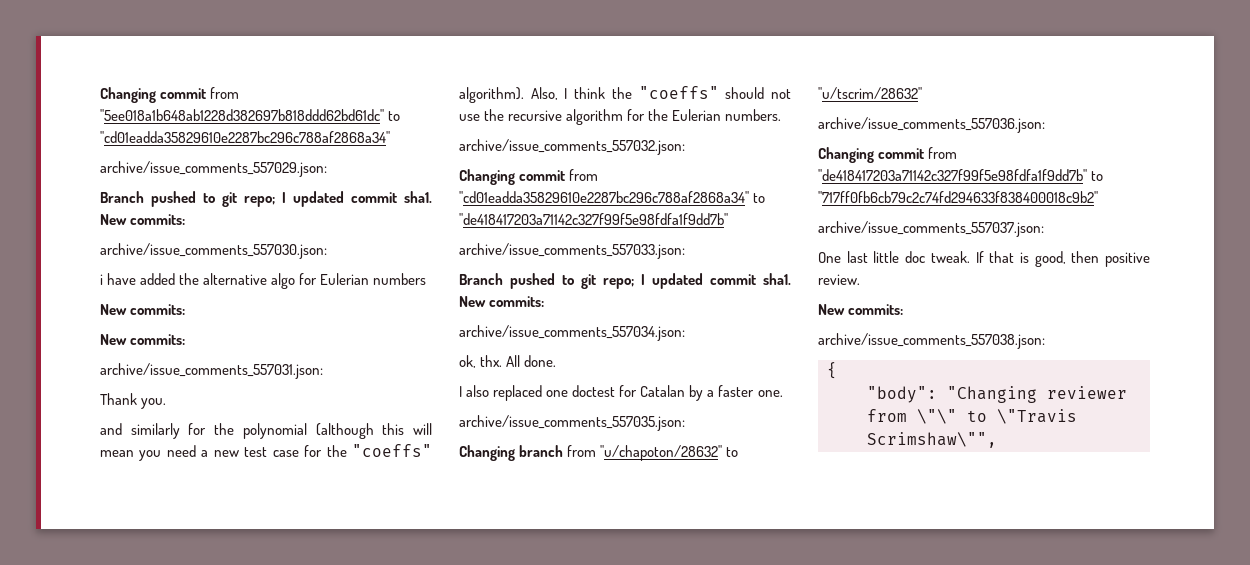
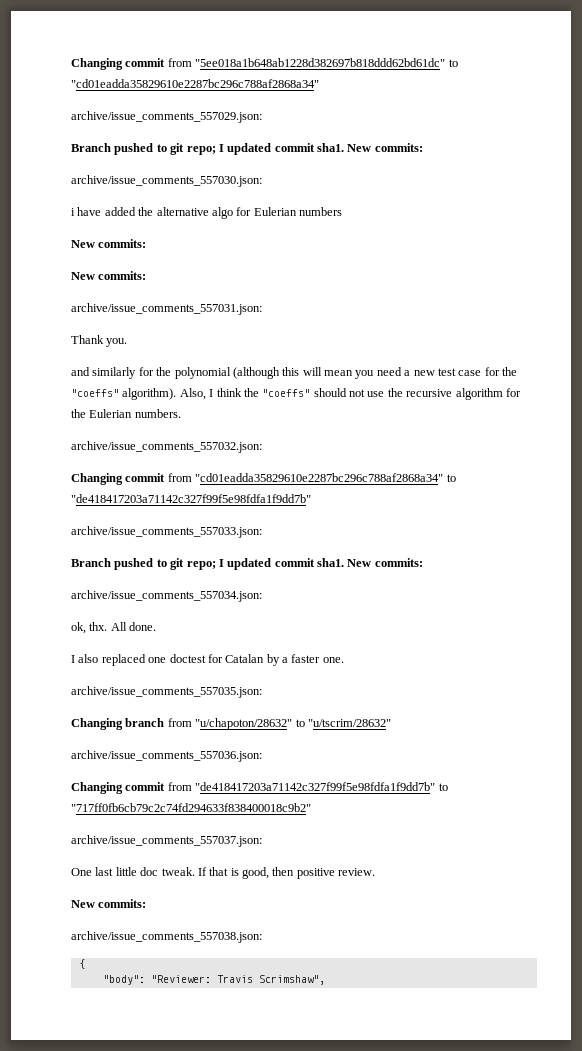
[947,386,1127,403] [867,409,1077,424] [867,432,997,448] "Changing reviewer from \"\" to \"Travis Scrimshaw\"", -> [150,975,325,985] "Reviewer: Travis Scrimshaw",

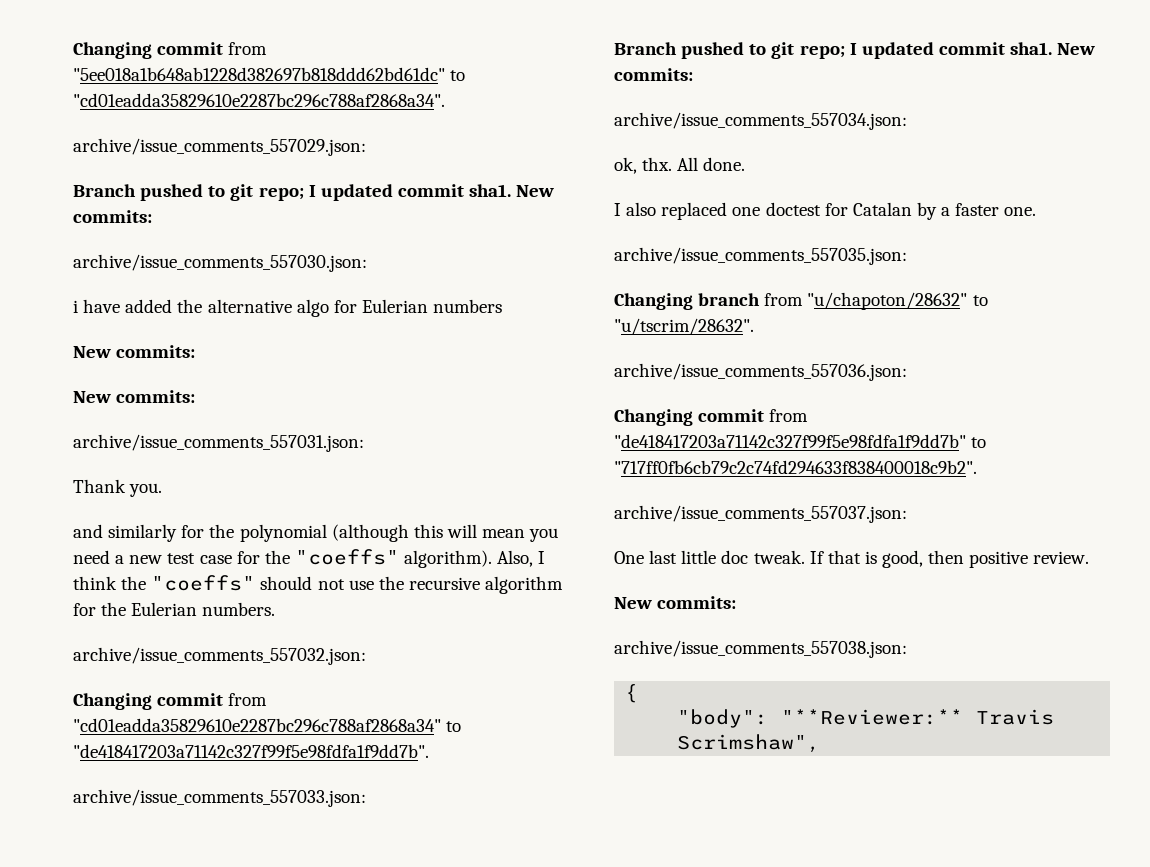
[71,79,319,88] "cd01eadda35829610e2287bc296c788af2868a34" -> [73,93,445,107] "cd01eadda35829610e2287bc296c788af2868a34".
[71,494,311,503] "de418417203a71142c327f99f5e98fdfa1f9dd7b" -> [73,744,429,758] "de418417203a71142c327f99f5e98fdfa1f9dd7b".
[307,719,391,727] "u/tscrim/28632" -> [614,318,754,335] "u/tscrim/28632".
[71,803,311,812] "717ff0fb6cb79c2c74fd294633f838400018c9b2" -> [614,460,977,474] "717ff0fb6cb79c2c74fd294633f838400018c9b2".
[150,975,211,983] "Reviewer: -> [781,709,964,725] "**Reviewer:**

